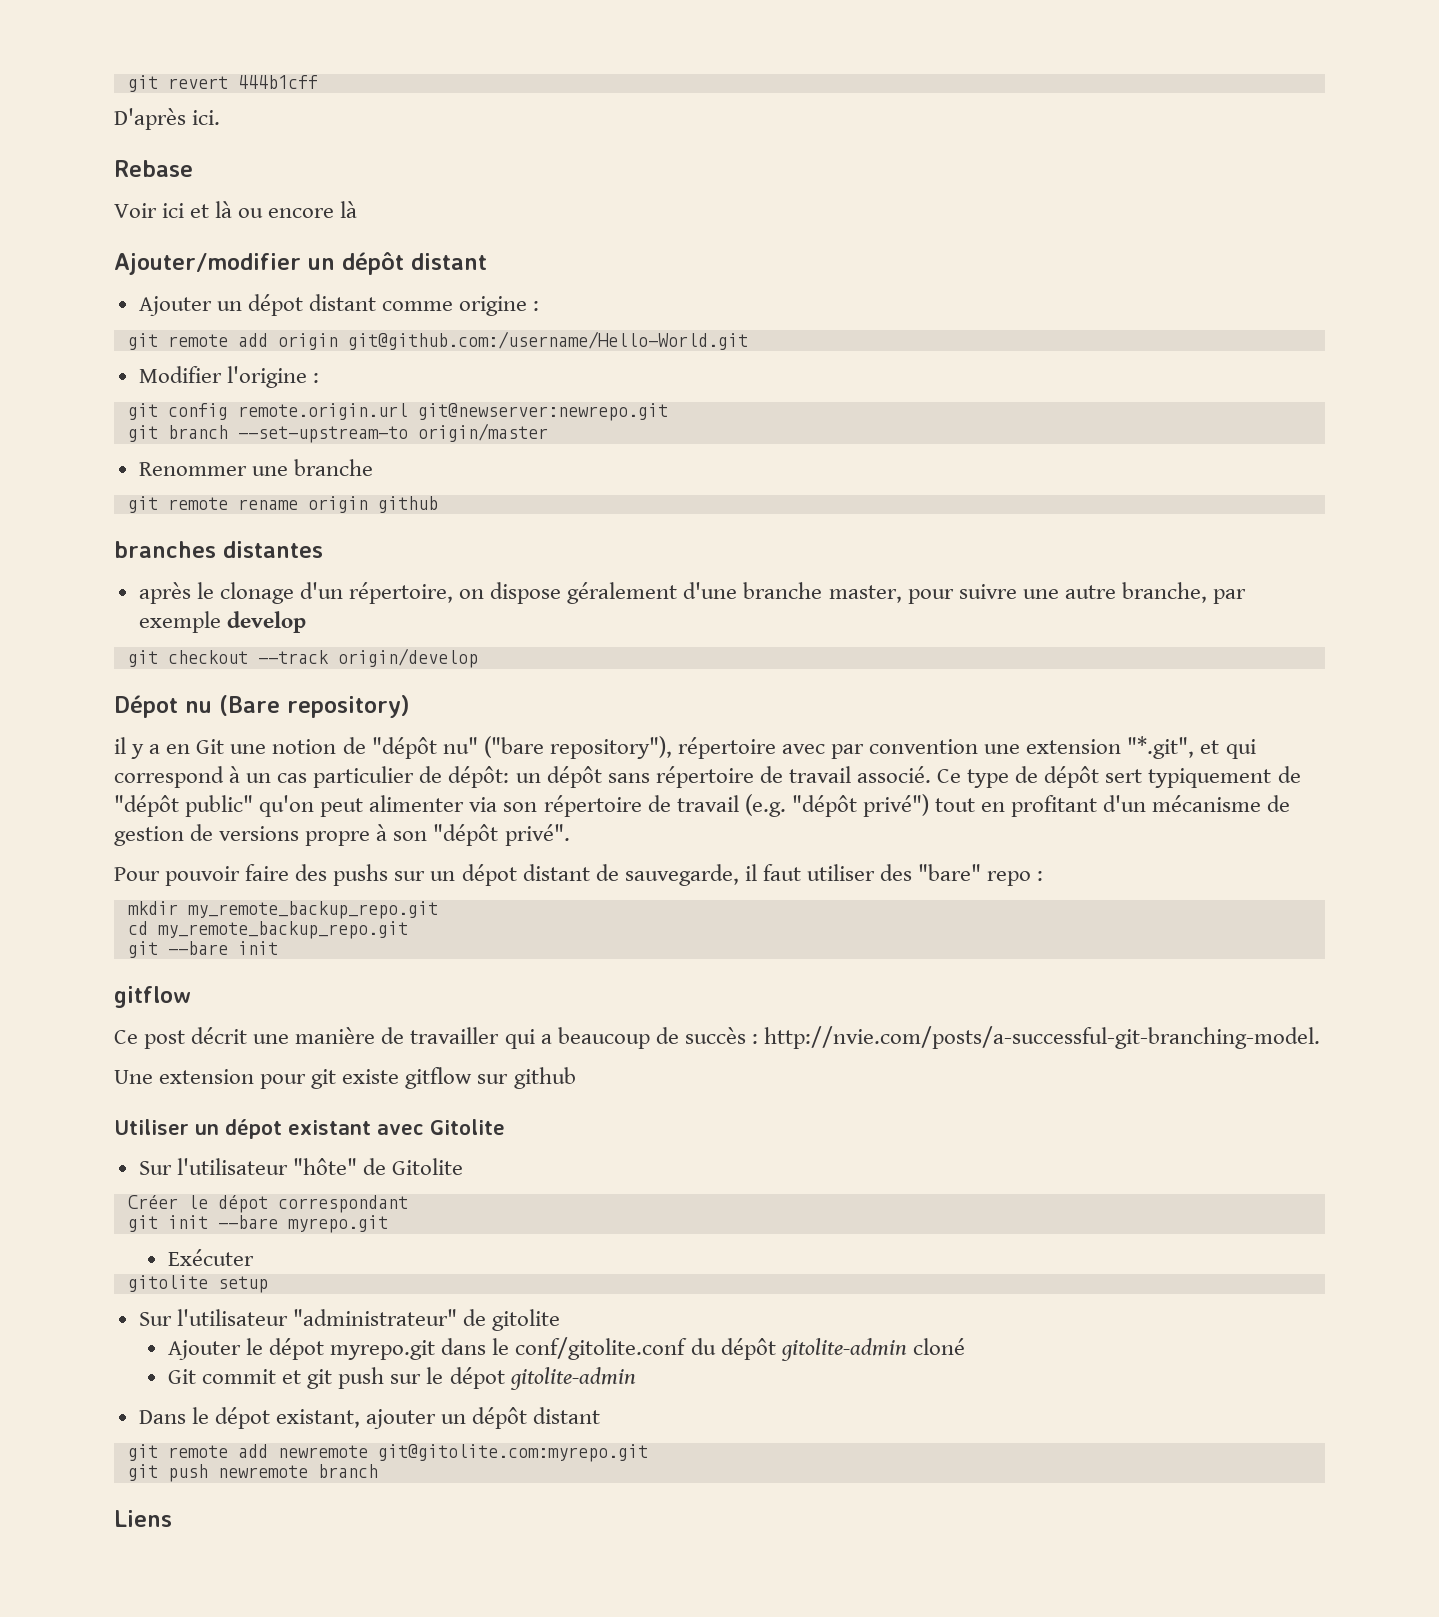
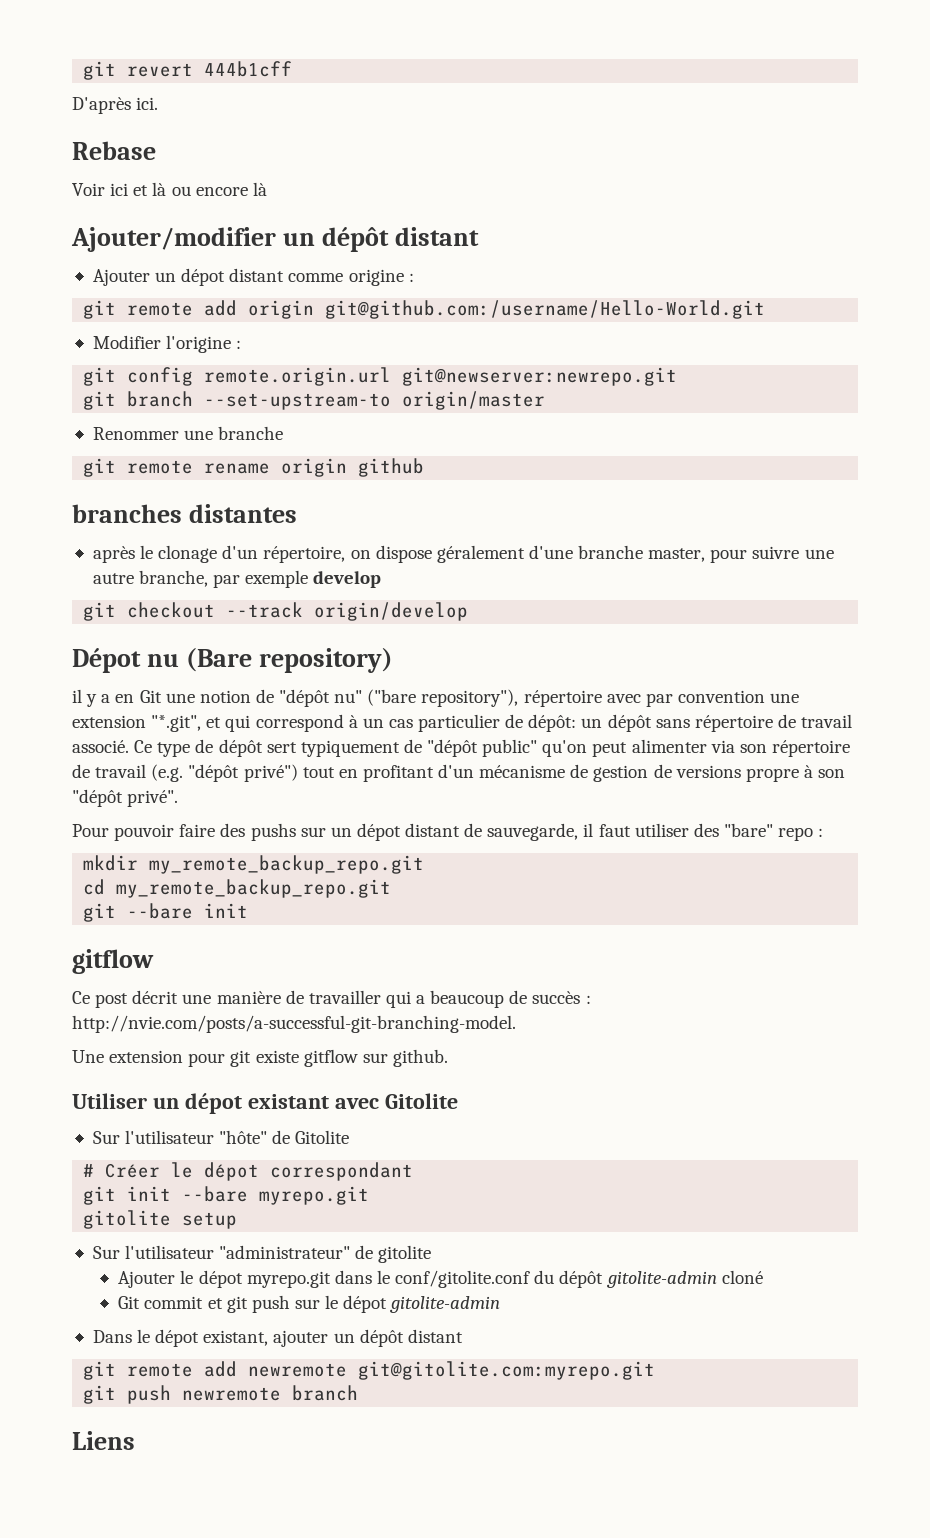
[513,1067,576,1089] github -> [392,1049,448,1067] github.
(464, 1166) none -> [83,1164,95,1177] #
[168,1249,255,1266] // Exécuter -> (370, 1195) none

